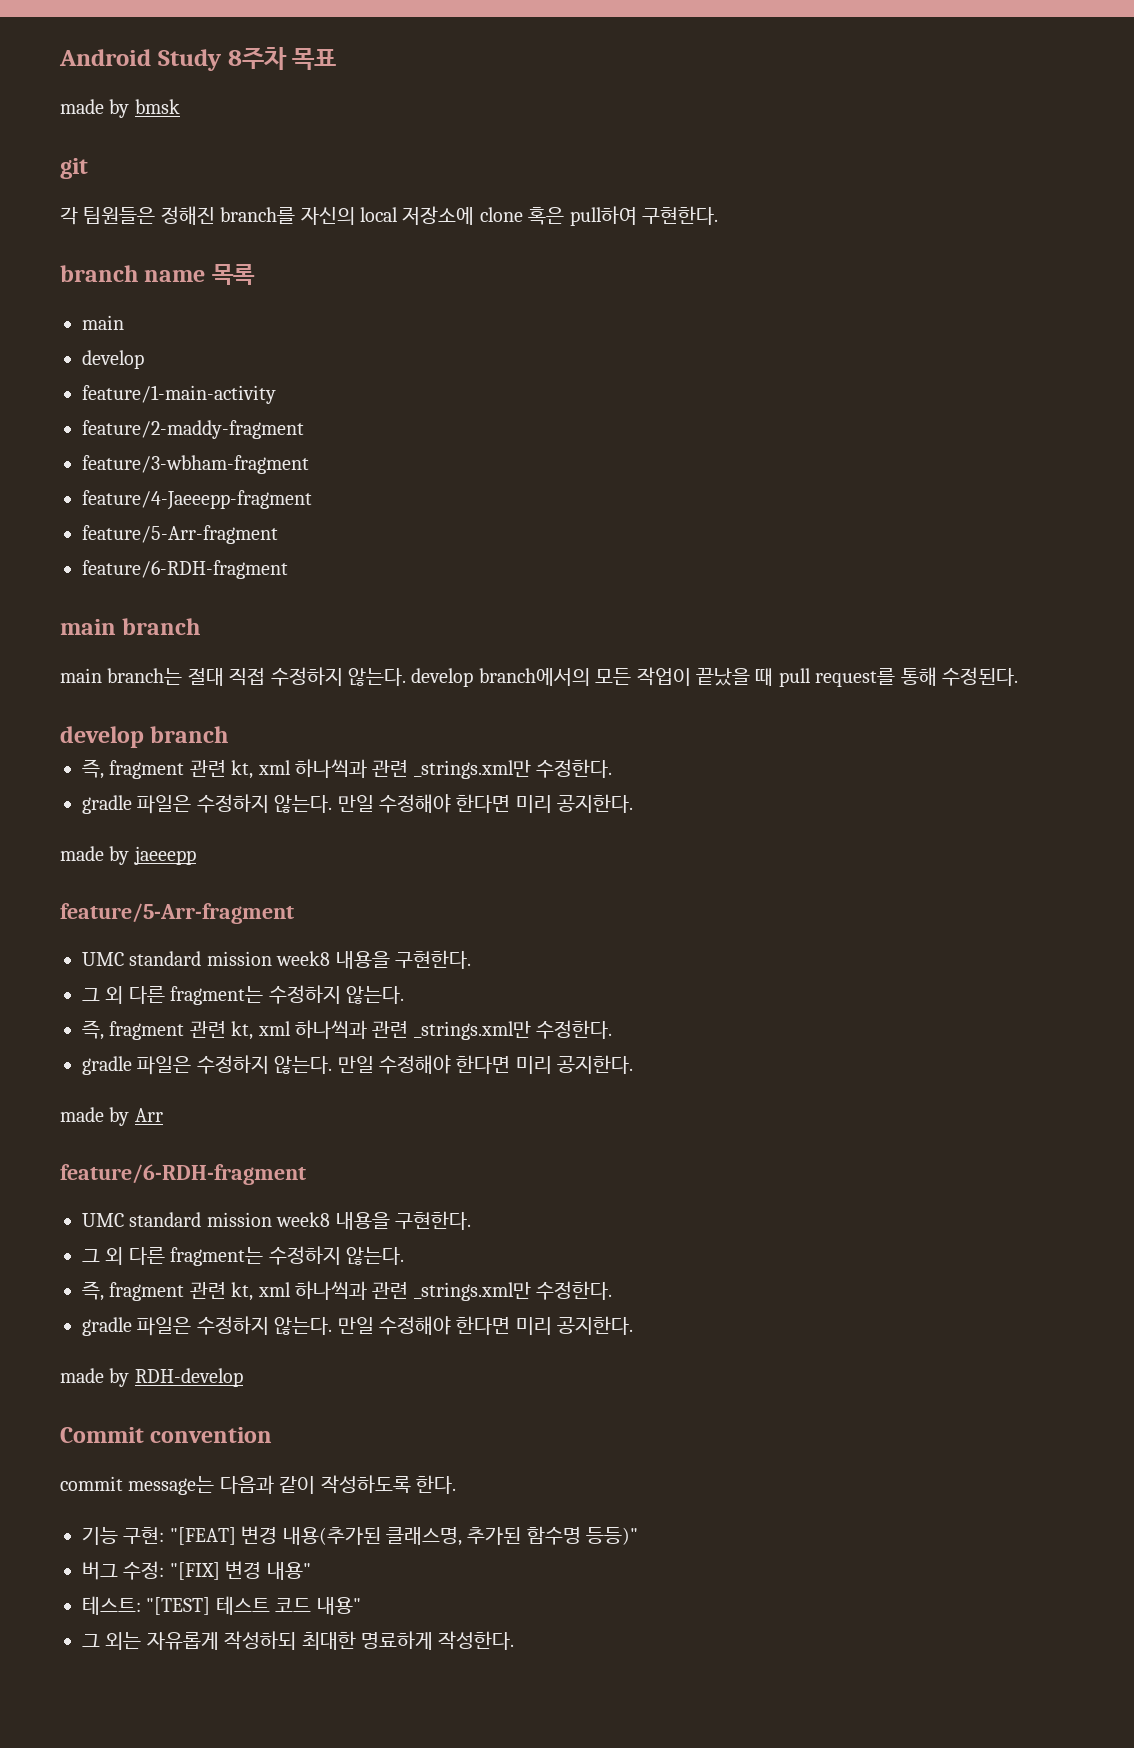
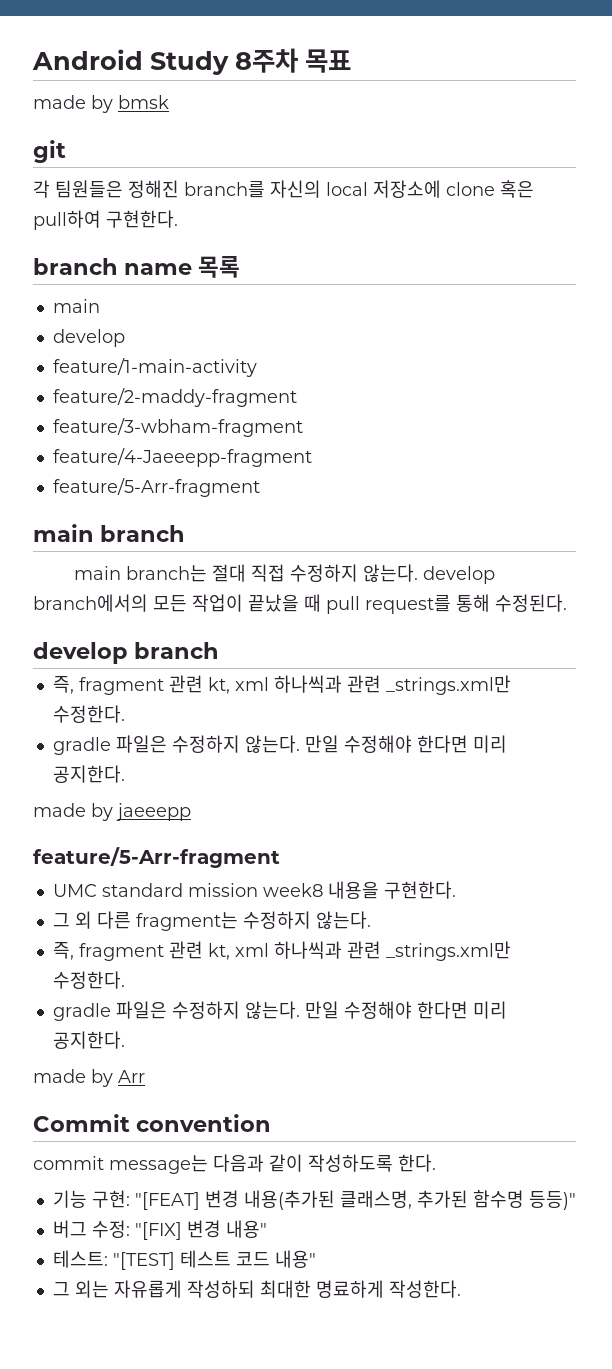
[82,560,288,579] // feature/6-RDH-fragment -> (260, 487) none
[60,1164,306,1185] [82,1211,471,1230] [82,1246,404,1266] [82,1281,613,1301] [82,1316,634,1336] [60,1368,243,1387] // feature/6-RDH-fragment // UMC standard mission week8 내용을 구현한다. // 그 외 다른 fragment는 수정하지 않는다. // 즉, fragment 관련 kt, xml 하나씩과 관련 _strings.xml만 수정한다. // gradle 파일은 수정하지 않는다. 만일 수정해야 한다면 미리 공지한다. // made by RDH-develop -> (145, 1076) none

